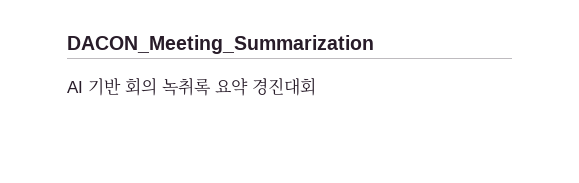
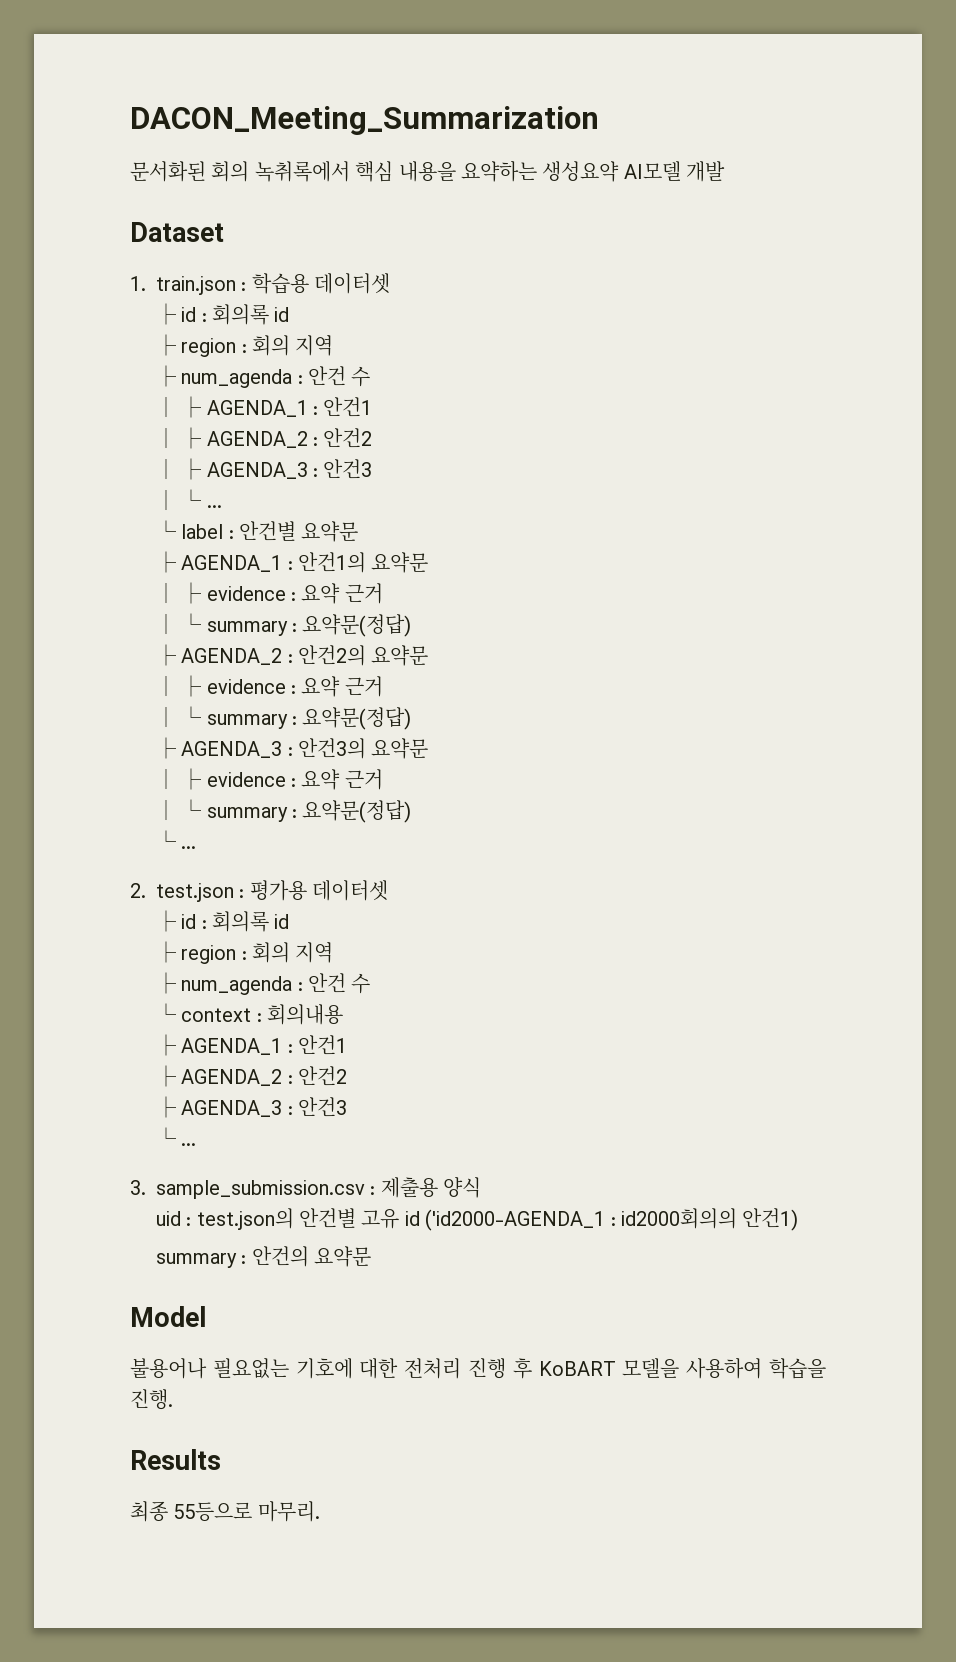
[67,77,316,96] AI 기반 회의 녹취록 요약 경진대회 -> [130,161,726,182] [130,222,224,242] [130,273,391,295] [155,303,290,325] [155,334,334,357] [155,365,371,388] [155,396,373,418] [155,427,373,449] [155,458,373,480] [155,489,222,511] [155,520,359,542] [155,551,429,573] [155,582,383,604] [155,613,412,637] [155,644,429,666] [155,675,383,697] [155,706,412,730] [155,737,429,759] [155,768,383,790] [155,799,412,823] [155,830,197,849] [130,880,389,902] [155,910,290,932] [155,941,334,964] [155,972,371,995] [155,1003,343,1025] [155,1034,347,1056] [155,1065,347,1087] [155,1096,347,1118] [155,1127,197,1146] [130,1177,482,1199] [155,1208,799,1231] [155,1246,371,1268] [130,1306,206,1327] [130,1358,826,1379] [130,1389,173,1410] [130,1449,221,1470] [130,1501,320,1522] 문서화된 회의 녹취록에서 핵심 내용을 요약하는 생성요약 AI모델 개발 // Dataset // 1. train.json : 학습용 데이터셋 // ├ id : 회의록 id // ├ region : 회의 지역 // ├ num_agenda : 안건 수 // │ ├ AGENDA_1 : 안건1 // │ ├ AGENDA_2 : 안건2 // │ ├ AGENDA_3 : 안건3 // │ └ ... // └ label : 안건별 요약문 // ├ AGENDA_1 : 안건1의 요약문 // │ ├ evidence : 요약 근거 // │ └ summary : 요약문(정답) // ├ AGENDA_2 : 안건2의 요약문 // │ ├ evidence : 요약 근거 // │ └ summary : 요약문(정답) // ├ AGENDA_3 : 안건3의 요약문 // │ ├ evidence : 요약 근거 // │ └ summary : 요약문(정답) // └ ... // 2. test.json : 평가용 데이터셋 // ├ id : 회의록 id // ├ region : 회의 지역 // ├ num_agenda : 안건 수 // └ context : 회의내용 // ├ AGENDA_1 : 안건1 // ├ AGENDA_2 : 안건2 // ├ AGENDA_3 : 안건3 // └ ... // 3. sample_submission.csv : 제출용 양식 // uid : test.json의 안건별 고유 id ('id2000-AGENDA_1 : id2000회의의 안건1) // summary : 안건의 요약문 // Model // 불용어나 필요없는 기호에 대한 전처리 진행 후 KoBART 모델을 사용하여 학습을 진행. // Results // 최종 55등으로 마무리.

